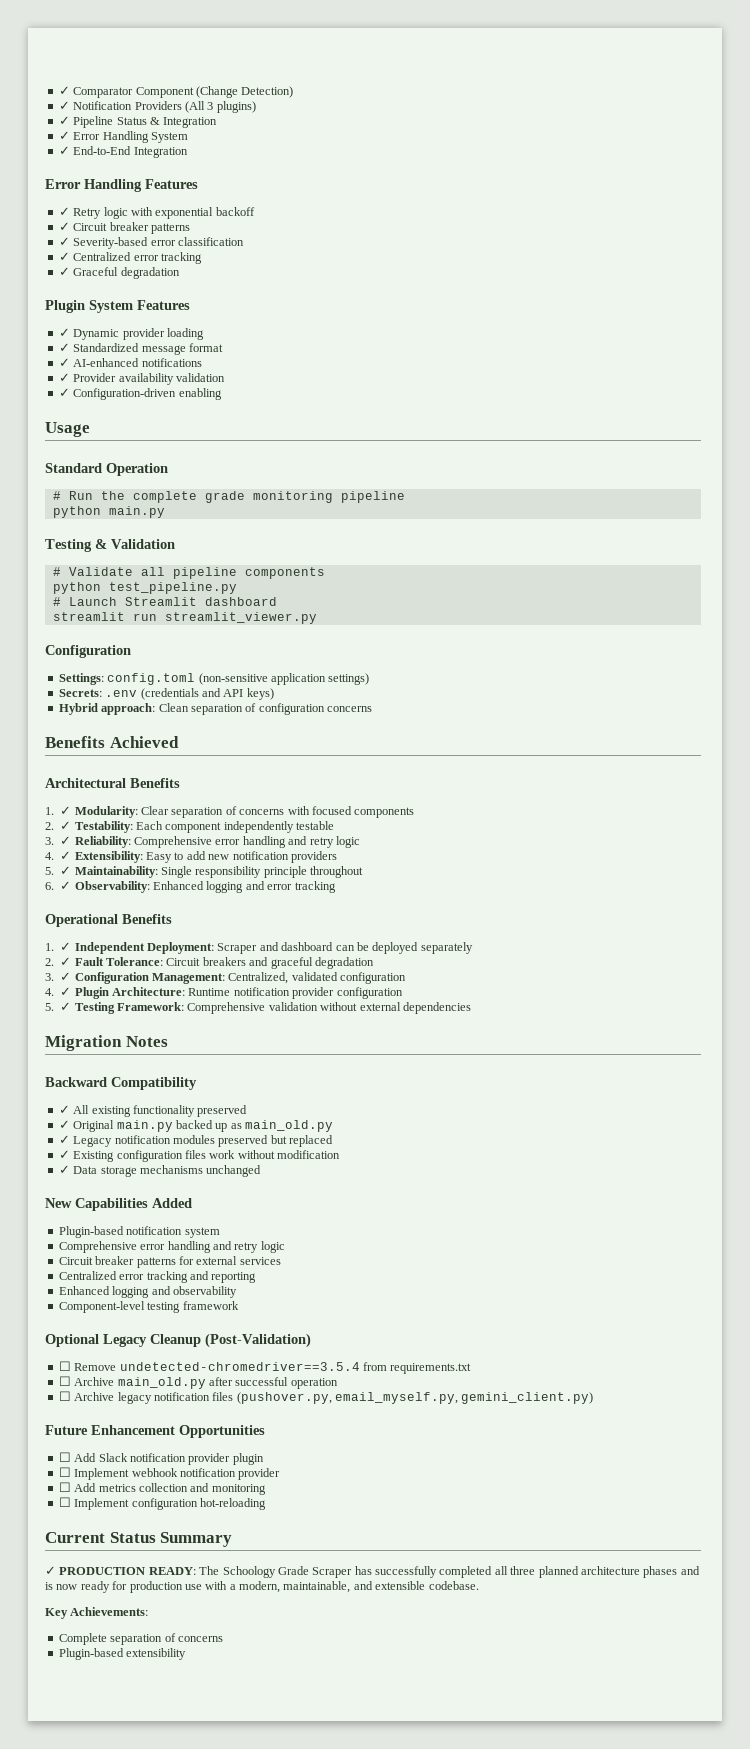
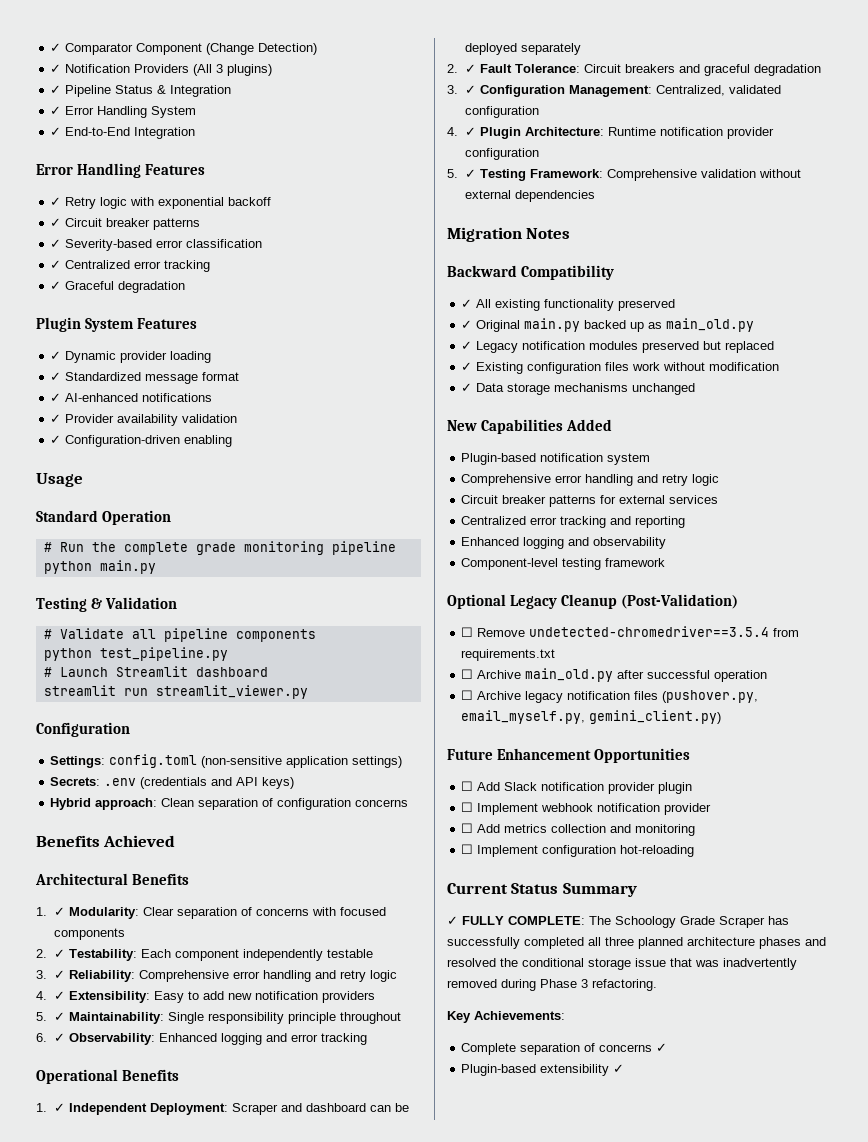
[59,1567,196,1575] PRODUCTION READY: -> [462,916,585,925] FULLY COMPLETE:
[45,1581,479,1593] is now ready for production use with a modern, maintainable, and extensible codebase. -> [447,958,797,970] [447,979,657,991] resolved the conditional storage issue that was inadvertently removed during Phase 3 refactoring.
(223, 1639) none -> [656,1043,668,1052] ✓
(187, 1654) none -> [613,1064,625,1073] ✓

